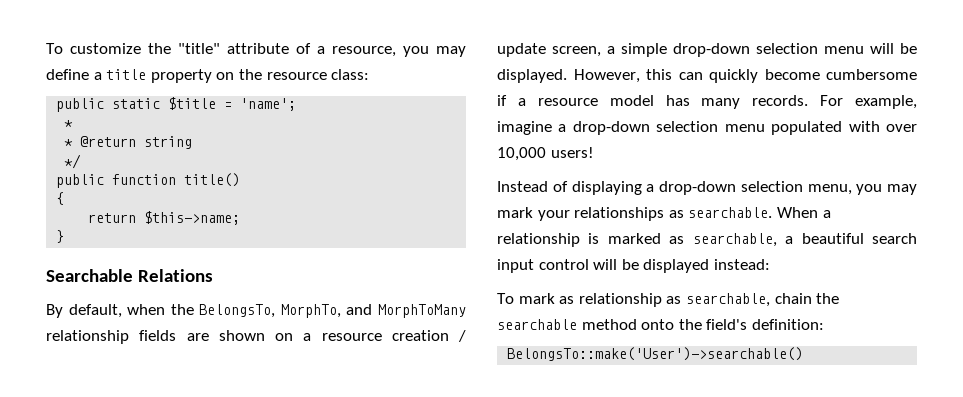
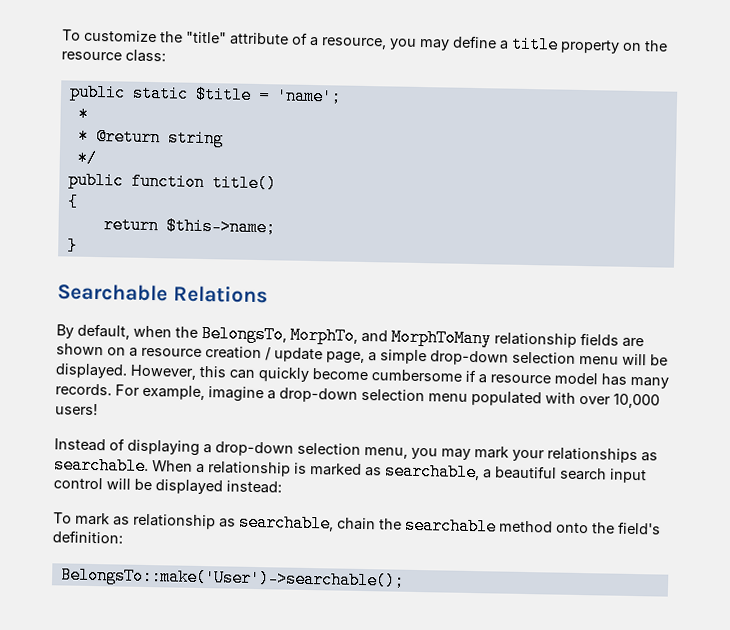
[552,46,601,57] screen, -> [326,351,365,364] page,
[507,347,804,361] BelongsTo::make('User')->searchable() -> [59,566,405,590] BelongsTo::make('User')->searchable();

